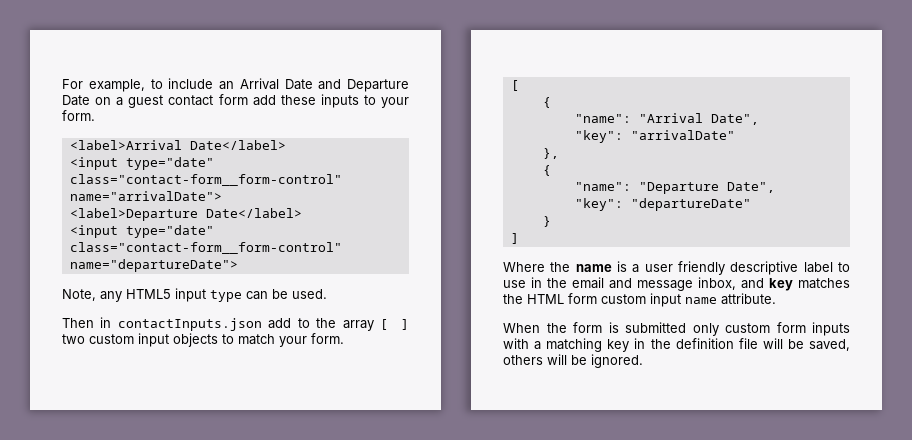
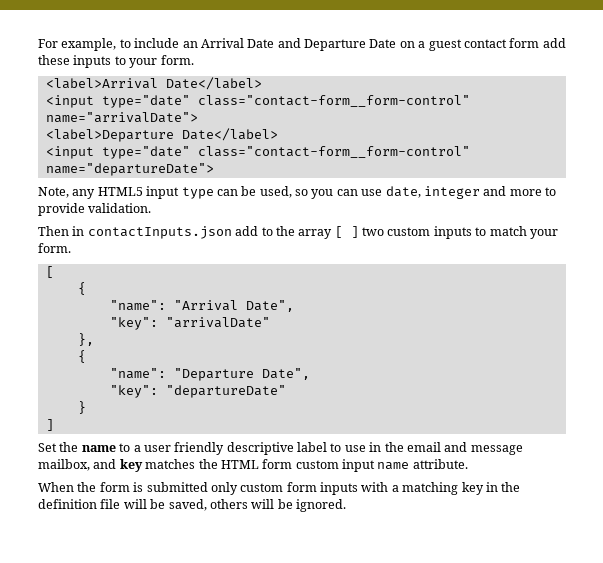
[292,289,327,299] used. -> [259,186,556,199] [38,203,152,216] used, so you can use date, integer and more to provide validation.
[138,333,218,347] input objects -> [433,226,472,239] inputs
[503,262,545,272] Where -> [38,443,57,452] Set
[617,261,627,272] is -> [119,443,131,452] to
[698,277,736,290] inbox, -> [38,459,90,471] mailbox,

